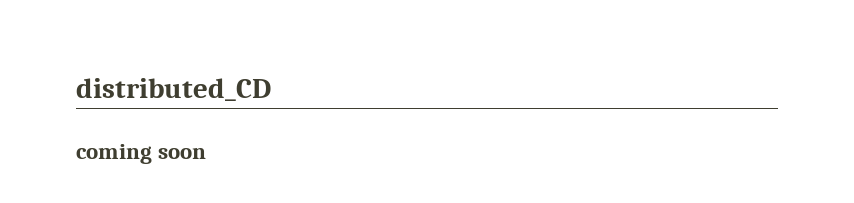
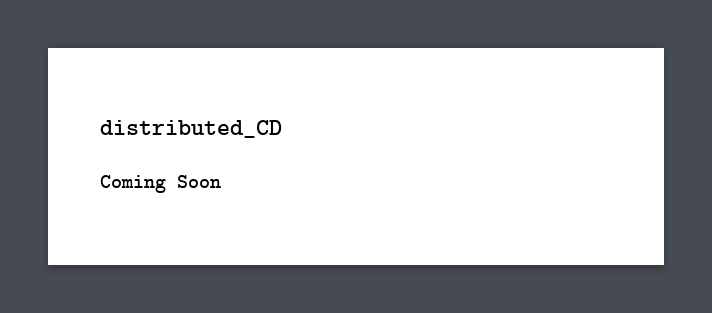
[76,144,207,164] coming soon -> [100,175,221,193] Coming Soon

